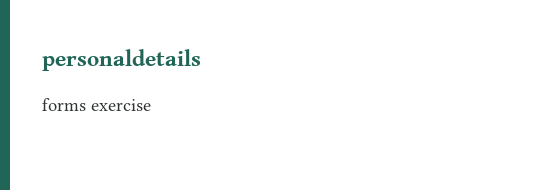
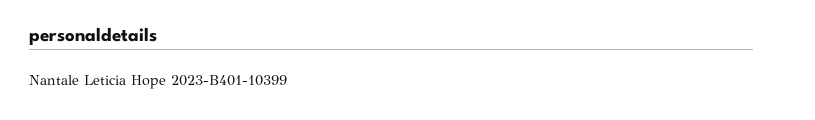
[42,98,151,111] forms exercise -> [29,75,287,89] Nantale Leticia Hope 2023-B401-10399

